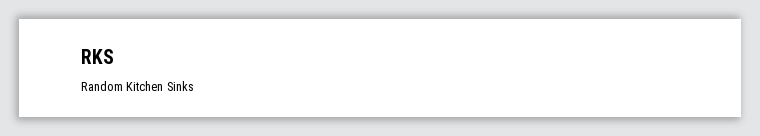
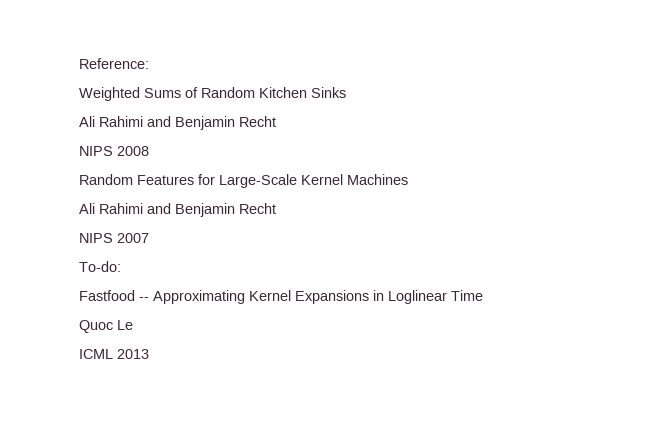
[81,49,114,64] RKS // -> [79,58,149,69] [79,87,198,101] Reference: // Weighted Sums of
(194, 86) none -> [79,116,276,130] [79,146,149,156] [79,174,408,188] [79,203,276,217] [79,233,149,243] [79,261,121,272] [79,290,483,304] [79,320,133,333] [79,349,149,359] // Ali Rahimi and Benjamin Recht // NIPS 2008 // Random Features for Large-Scale Kernel Machines // Ali Rahimi and Benjamin Recht // NIPS 2007 // To-do: // Fastfood -- Approximating Kernel Expansions in Loglinear Time // Quoc Le // ICML 2013

